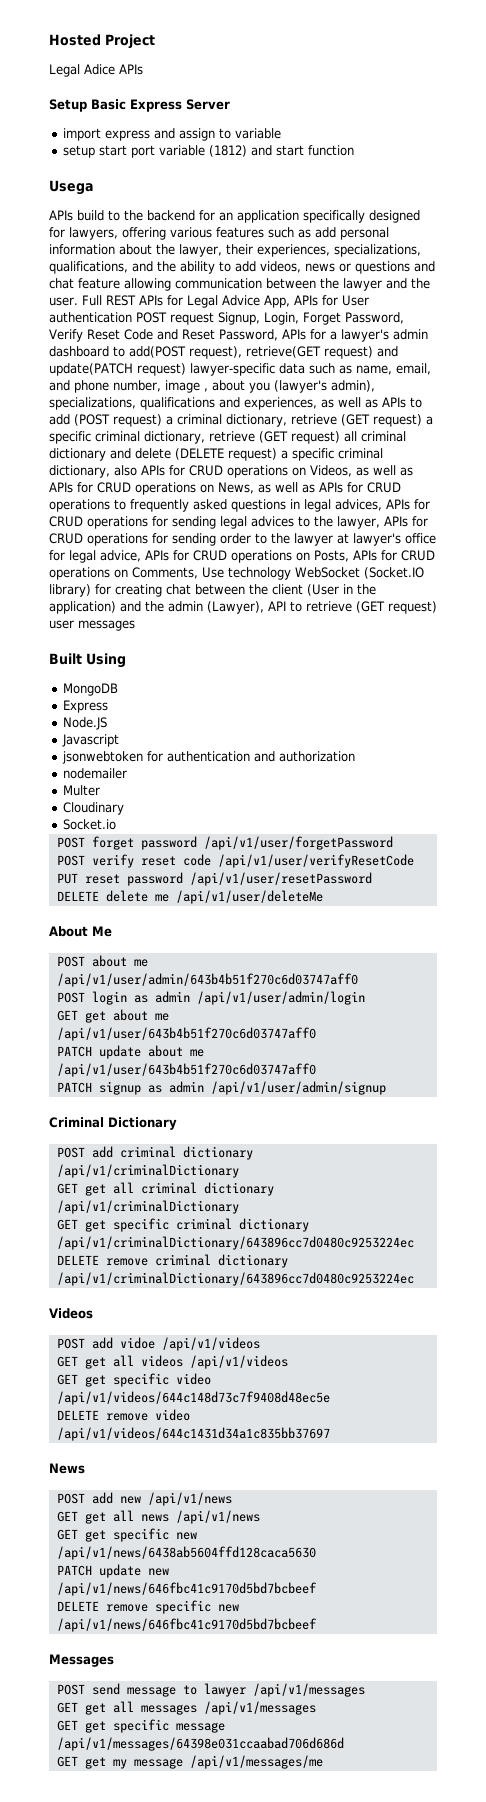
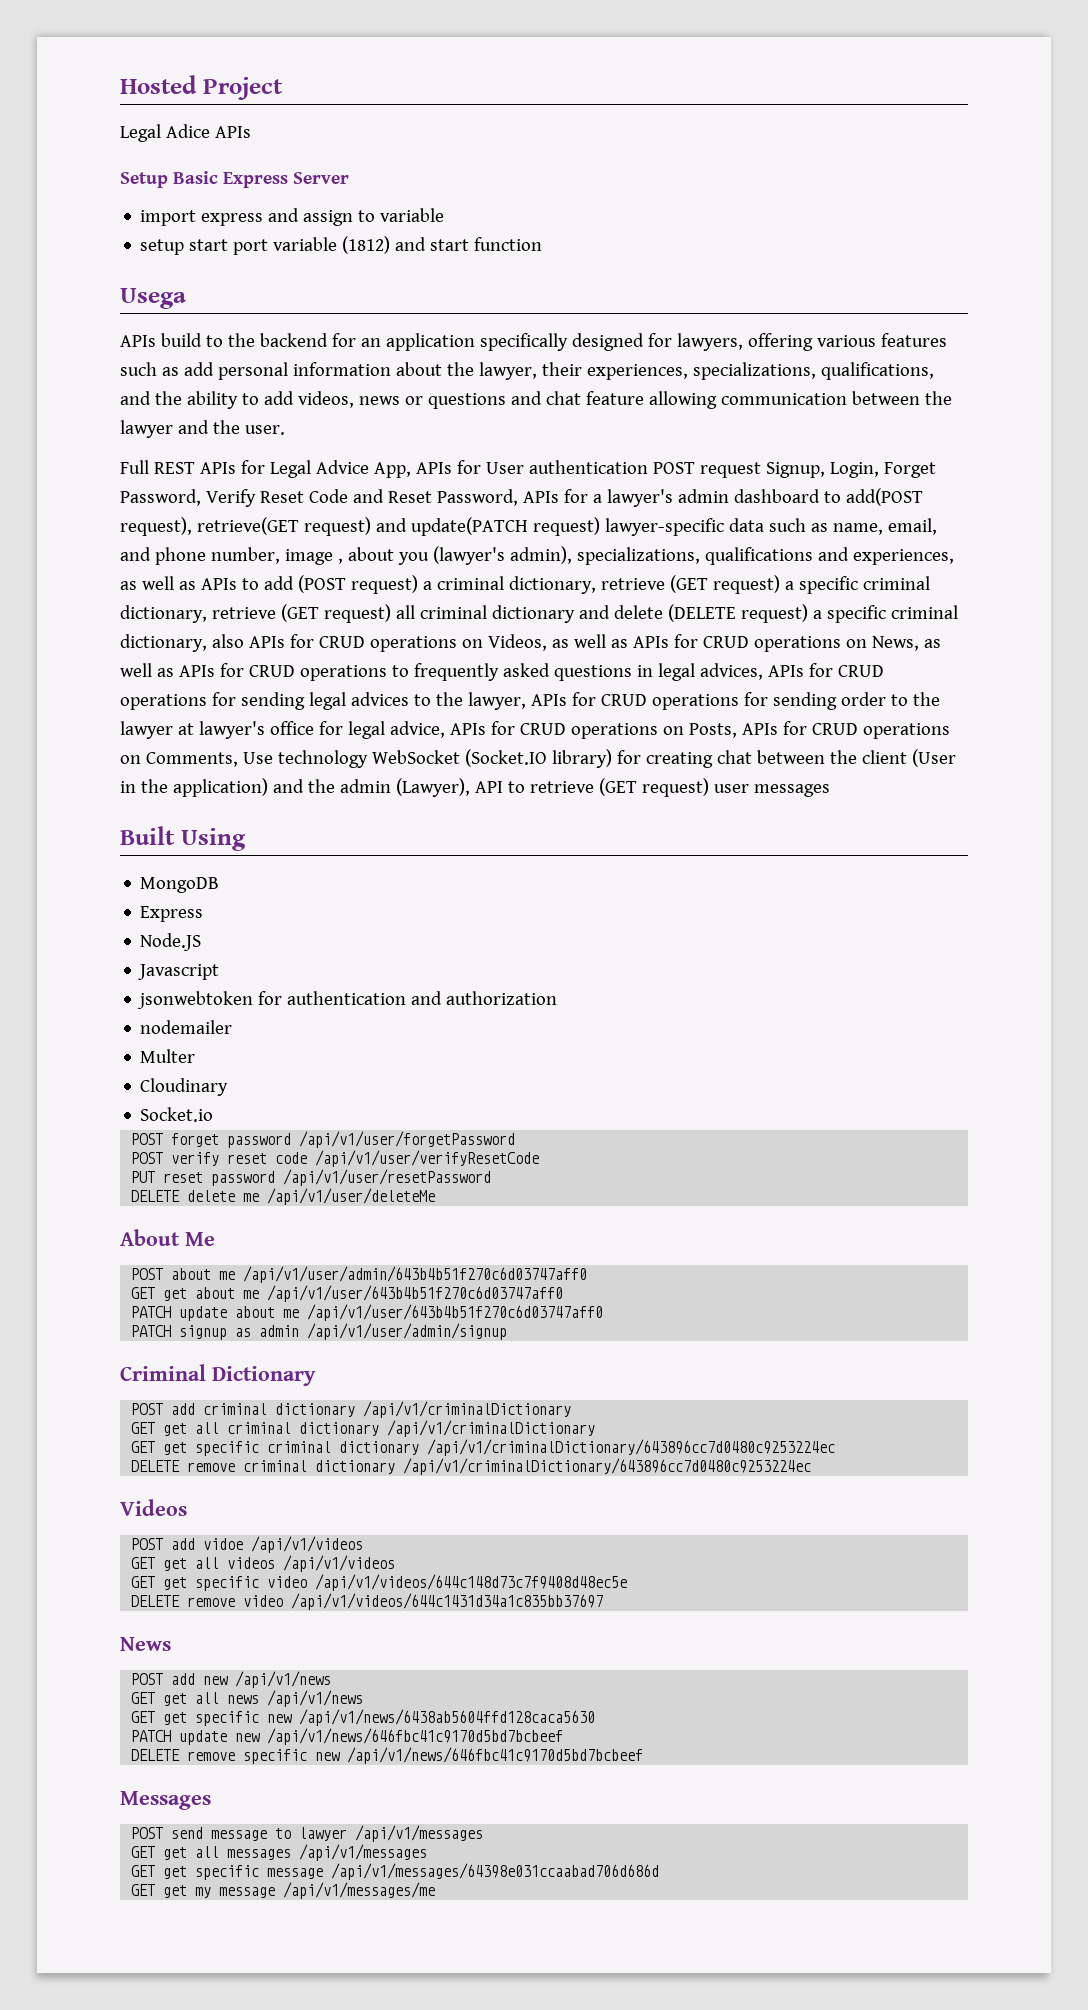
(78, 301) none -> (285, 430) //
[56,991,365,1005] // POST login as admin /api/v1/user/admin/login -> (588, 1274) none

